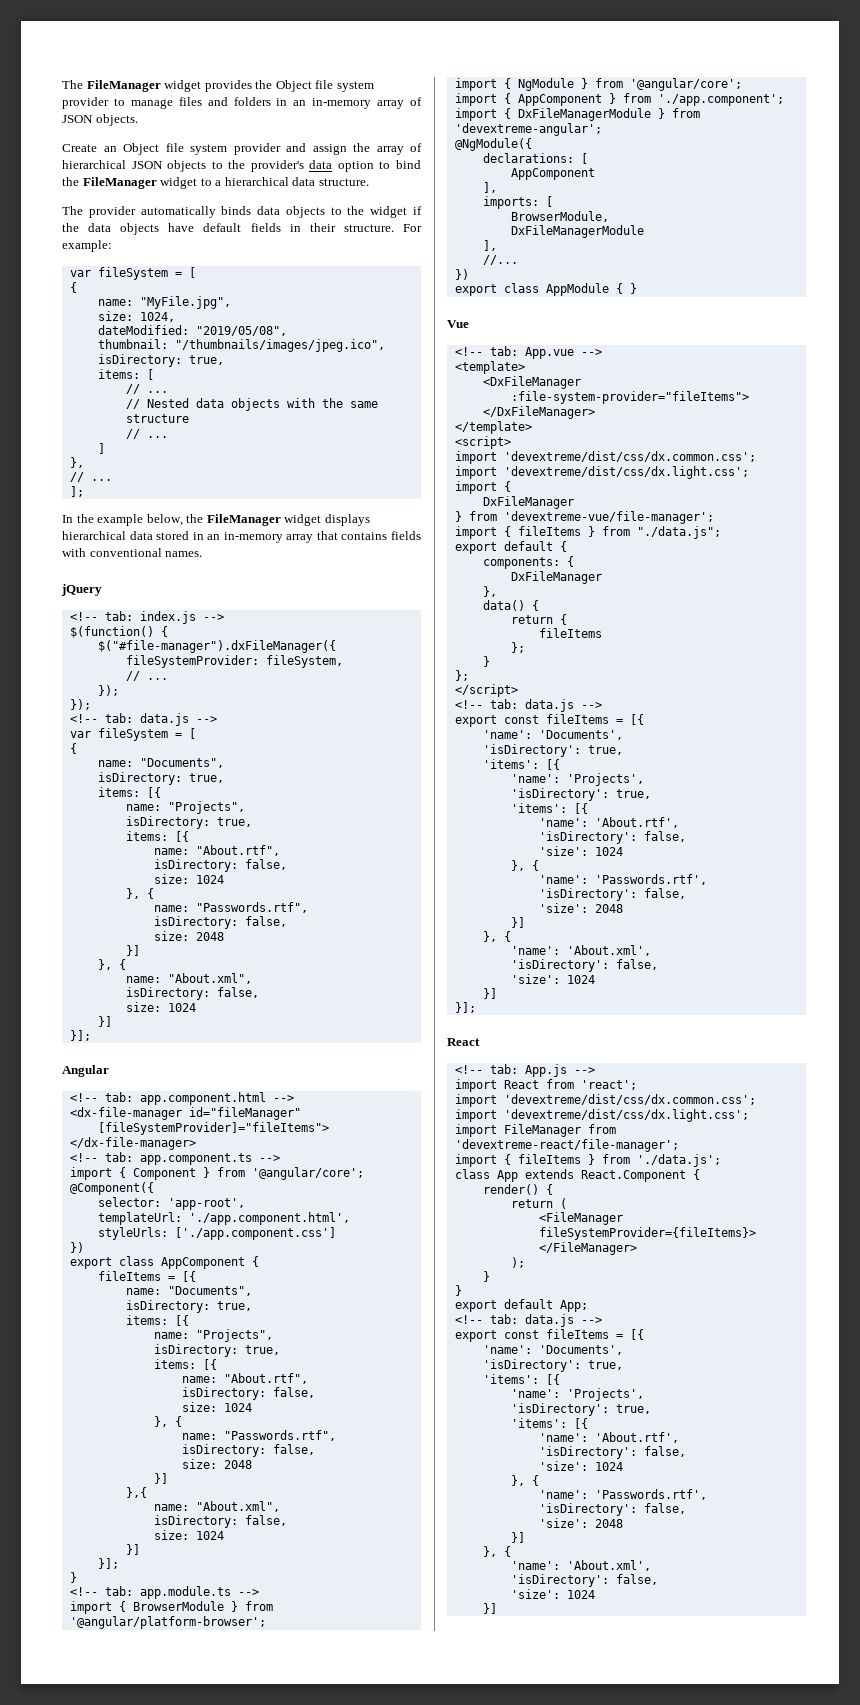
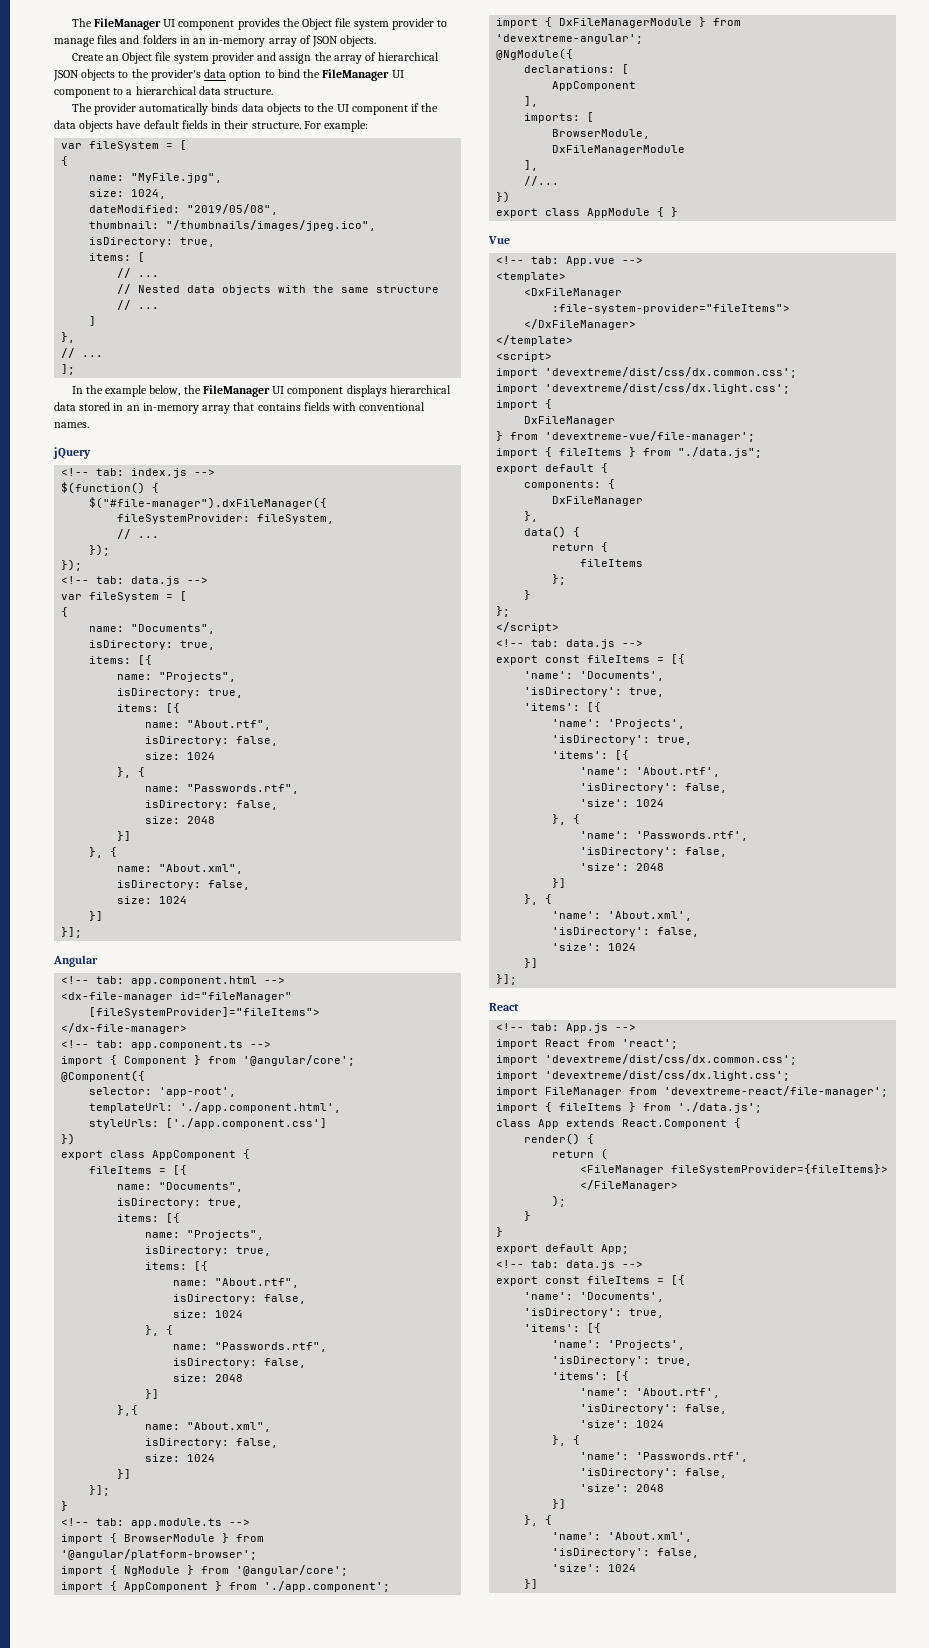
[164,80,202,92] widget -> [163,19,235,30] UI component
[160,177,198,189] widget -> [391,70,404,78] [54,88,110,98] UI component
[370,206,408,218] widget -> [336,104,408,115] UI component
[284,514,322,526] widget -> [272,386,344,397] UI component

